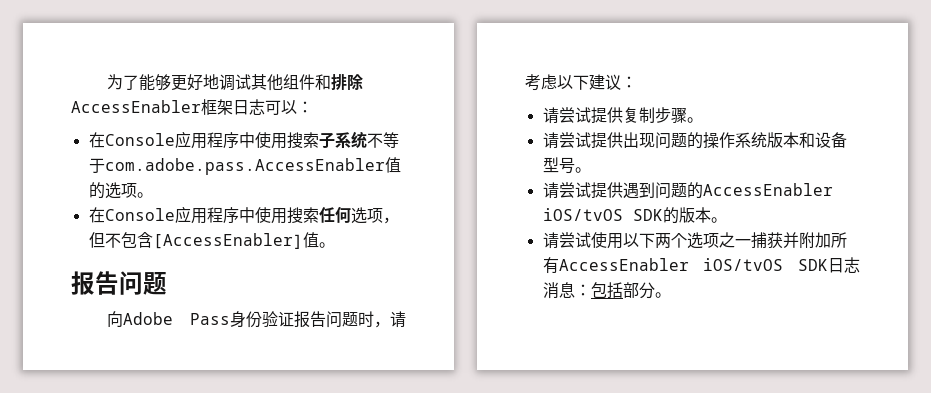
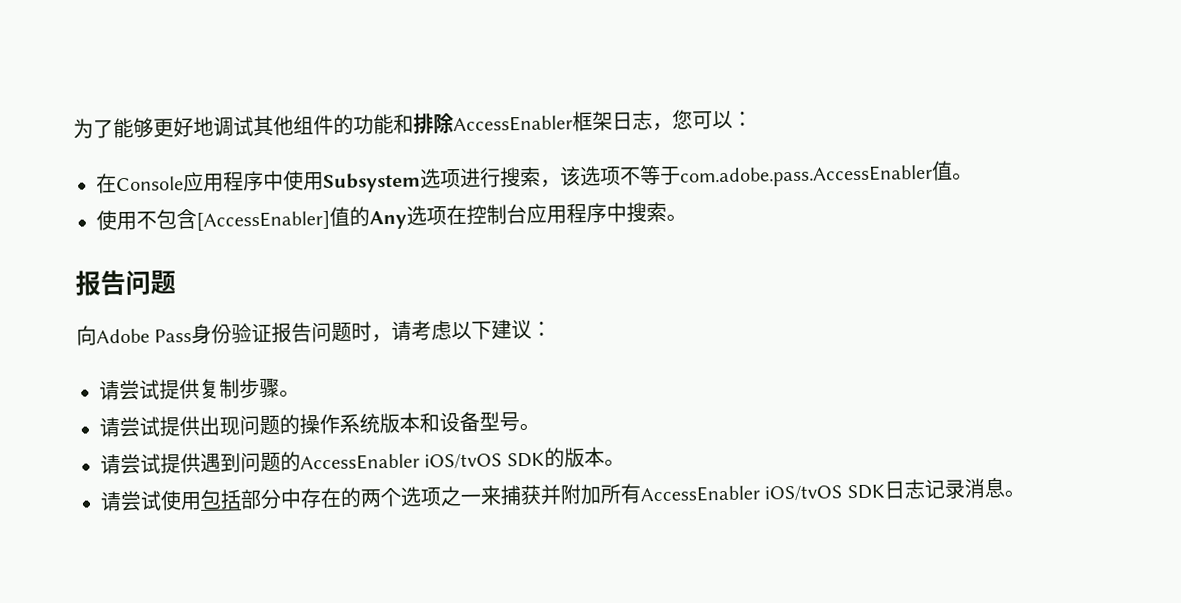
(315, 82) none -> [333,113,394,135] 的功能
(265, 107) none -> [652,109,693,132] ，您
[286,131,399,149] [88,157,401,175] [88,182,153,199] [88,206,399,224] [88,232,319,249] 搜索子系统不等于com.adobe.pass.AccessEnabler值的选项。 // 在Console应用程序中使用搜索任何选项，但不包含[AccessEnabler]值 -> [323,160,973,193] [96,201,667,231] Subsystem选项进行搜索，该选项不等于com.adobe.pass.AccessEnabler值。 // 使用不包含[AccessEnabler]值的Any选项在控制台应用程序中搜索
[622,233,655,248] 以下 -> [200,487,362,510] 包括部分中存在的
(751, 242) none -> [480,485,502,506] 来
[542,282,655,299] 消息：包括部分 -> [923,477,1005,500] 记录消息

